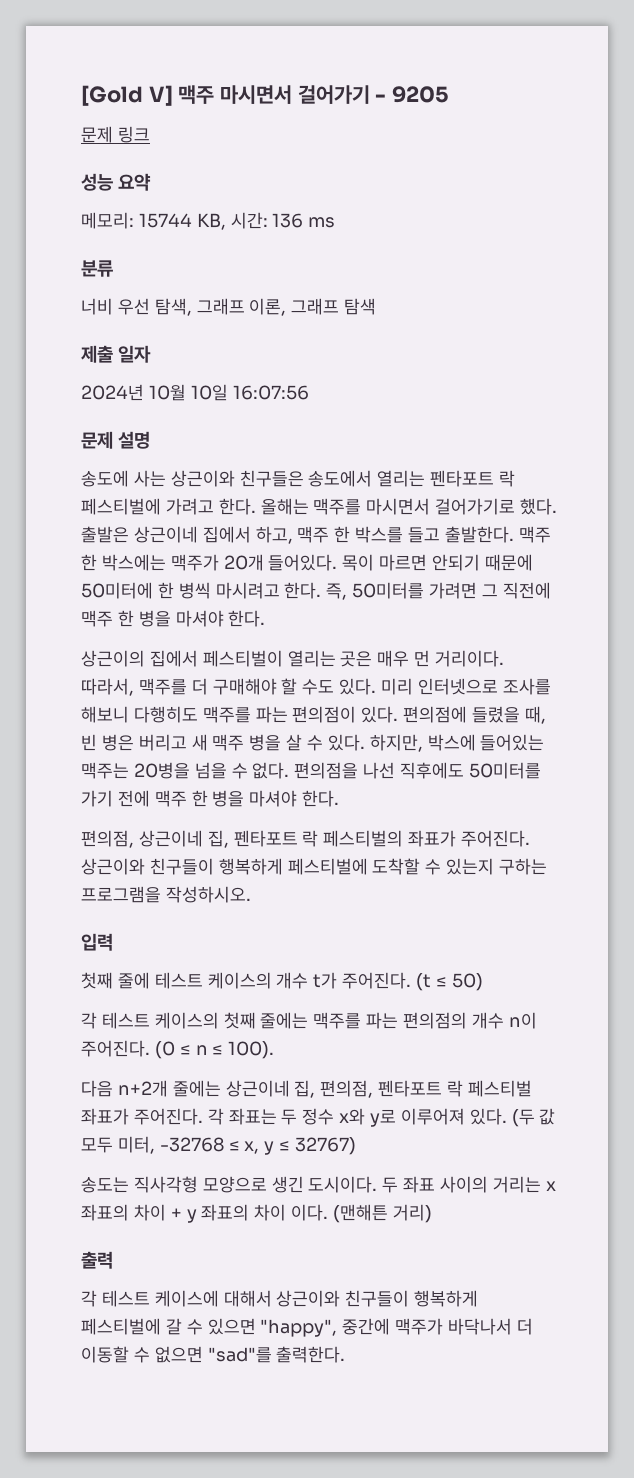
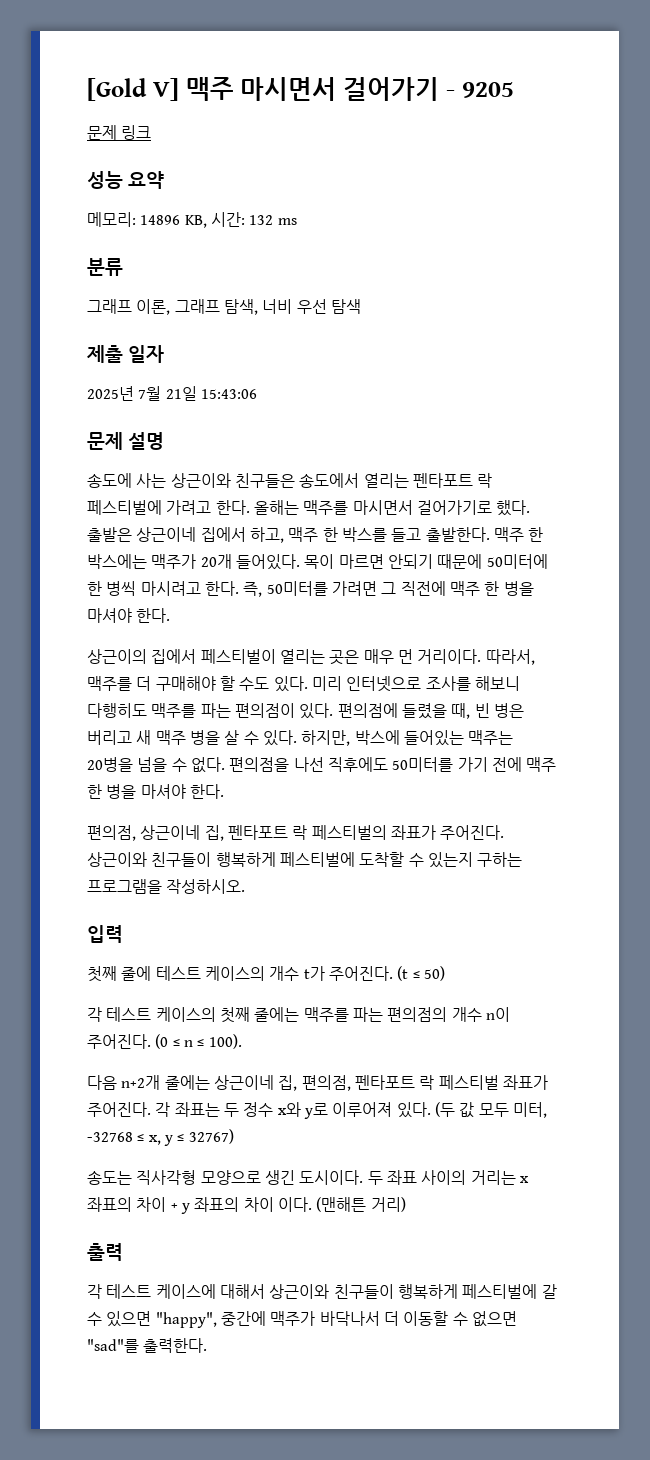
[138,213,192,228] 15744 -> [140,215,181,225] 14896
[272,213,304,228] 136 -> [249,215,274,225] 132
[81,298,340,316] 너비 우선 탐색, 그래프 이론, 그래프 -> [87,299,327,315] 그래프 이론, 그래프 탐색, 너비 우선
[81,384,309,401] 2024년 10월 10일 16:07:56 -> [87,386,257,401] 2025년 7월 21일 15:43:06

